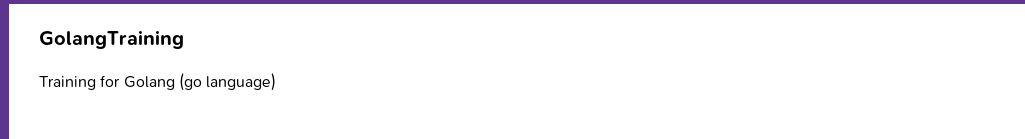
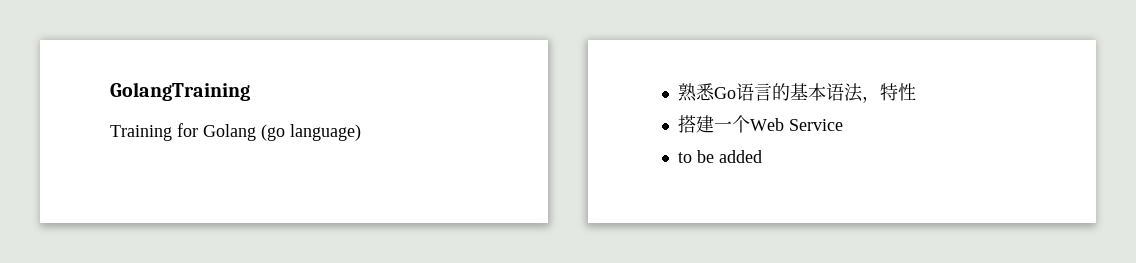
(277, 82) none -> [677,83,916,103] [677,115,843,133] [677,150,762,163] // 熟悉Go语言的基本语法，特性 // 搭建一个Web Service // to be added

